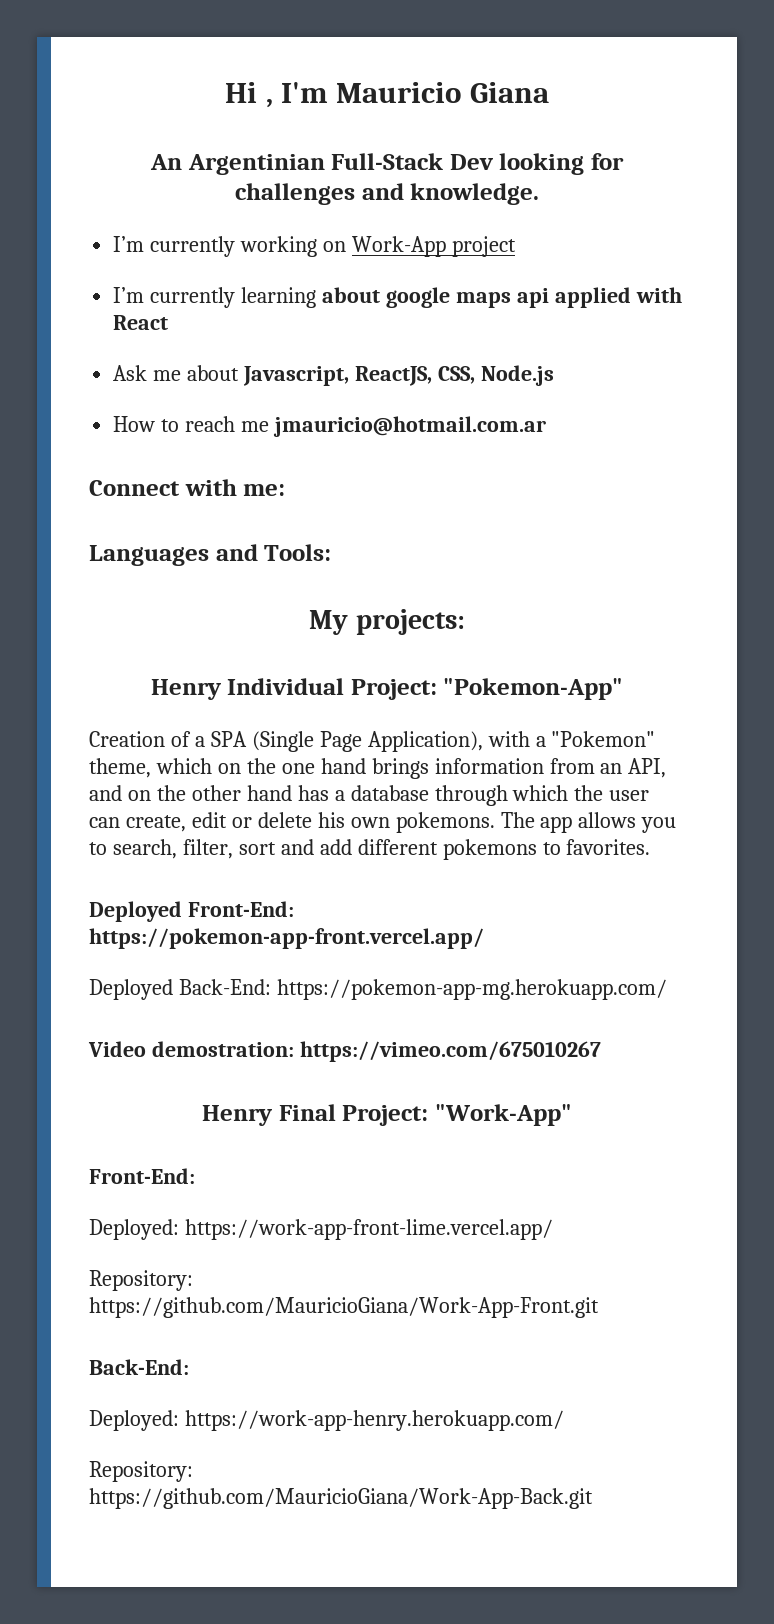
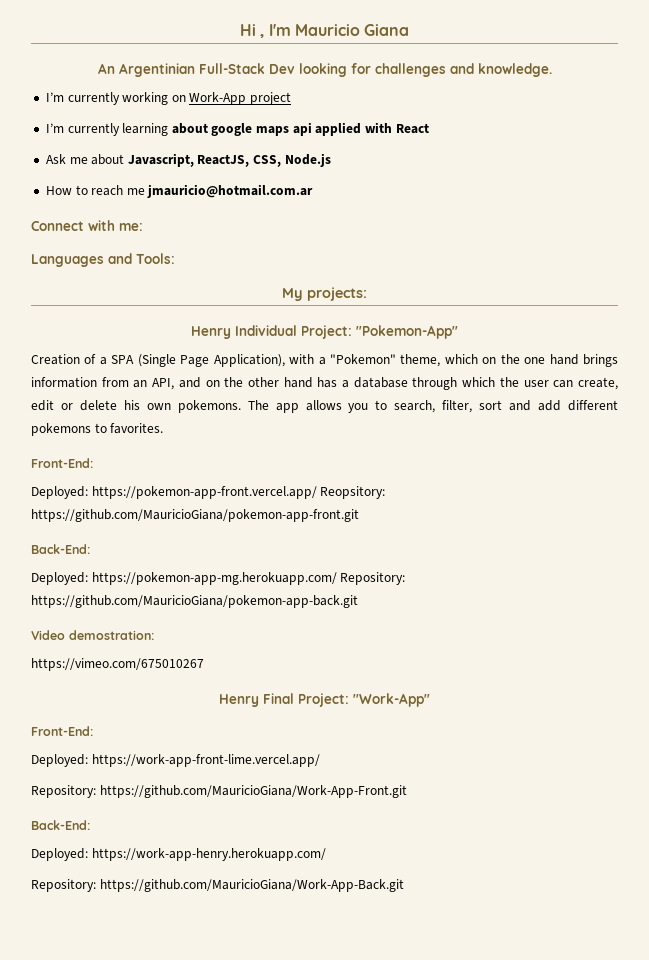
[89,901,294,922] Deployed Front-End: -> [31,458,93,468] [31,486,88,499] Front-End: // Deployed:
[89,979,271,1000] // Deployed Back-End: -> [320,486,386,499] [31,509,359,522] [31,544,90,554] [31,572,88,585] Reopsitory: https://github.com/MauricioGiana/pokemon-app-front.git // Back-End: // Deployed:
(667, 989) none -> [340,572,406,585] [31,595,358,608] Repository: https://github.com/MauricioGiana/pokemon-app-back.git
(294, 1049) none -> (154, 635) //

